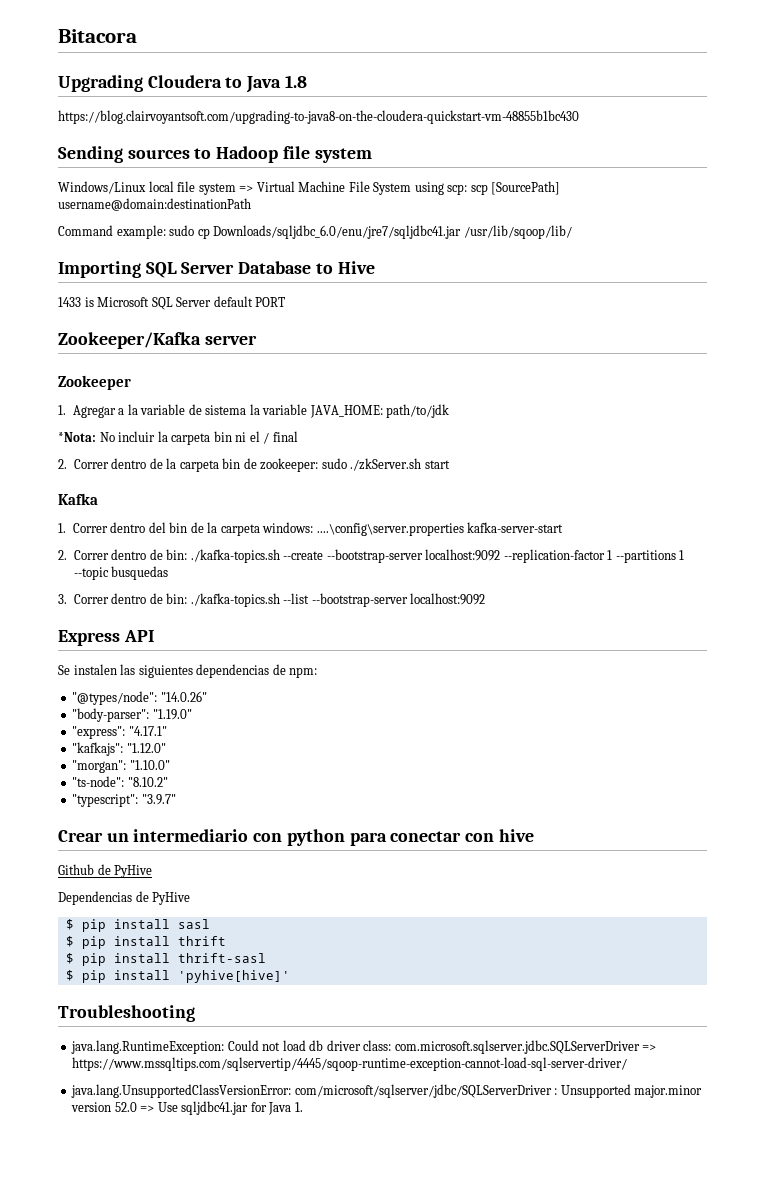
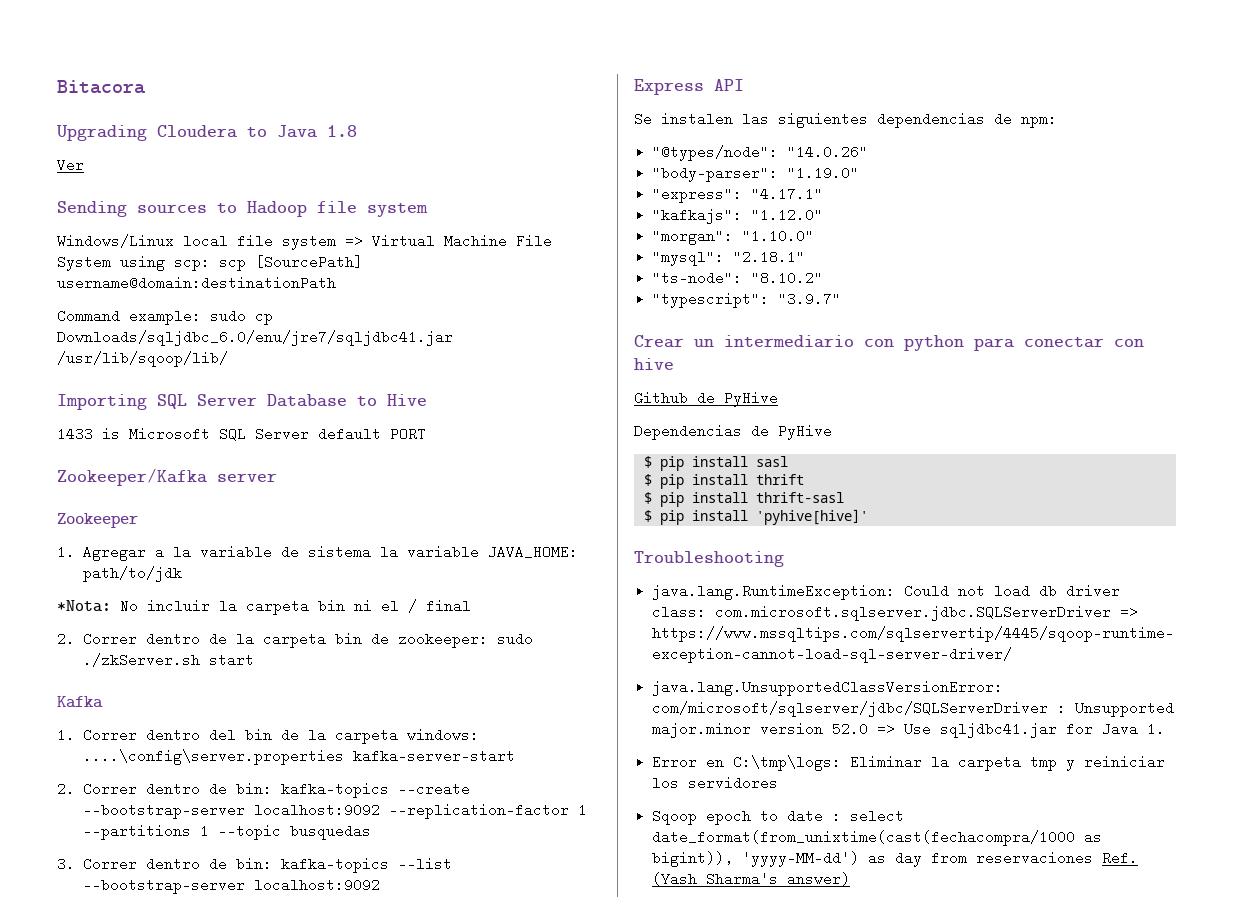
[58,110,579,124] https://blog.clairvoyantsoft.com/upgrading-to-java8-on-the-cloudera-quickstart-vm-48855b1bc430 -> [57,158,84,172] Ver
[190,549,280,563] ./kafka-topics.sh -> [281,782,390,798] kafka-topics
[190,593,280,607] ./kafka-topics.sh -> [281,857,390,873] kafka-topics
(170, 765) none -> [652,250,806,266] // "mysql": "2.18.1"
(303, 1107) none -> [652,755,1166,771] [652,776,779,790] [652,809,905,825] [652,830,1103,846] [652,851,1139,867] [652,872,851,886] // Error en C:\tmp\logs: Eliminar la carpeta tmp y reiniciar los servidores // Sqoop epoch to date : select date_format(from_unixtime(cast(fechacompra/1000 as bigint)), 'yyyy-MM-dd') as day from reservaciones Ref. (Yash Sharma's answer)

